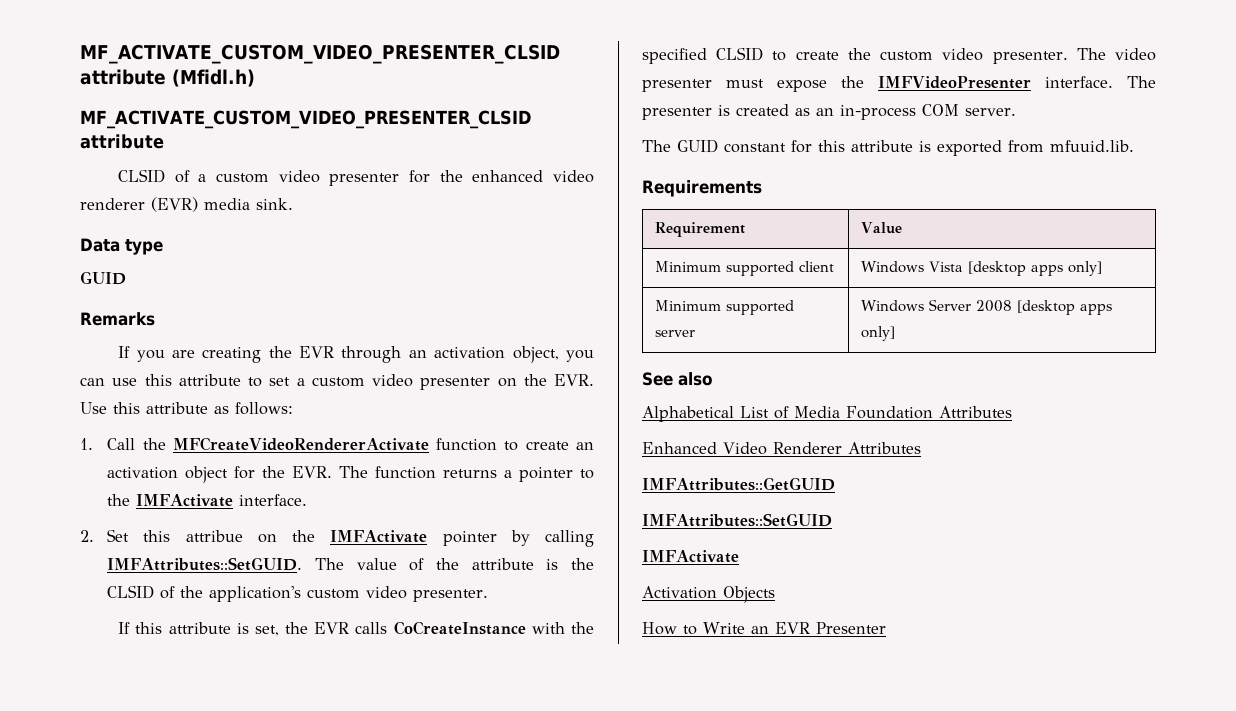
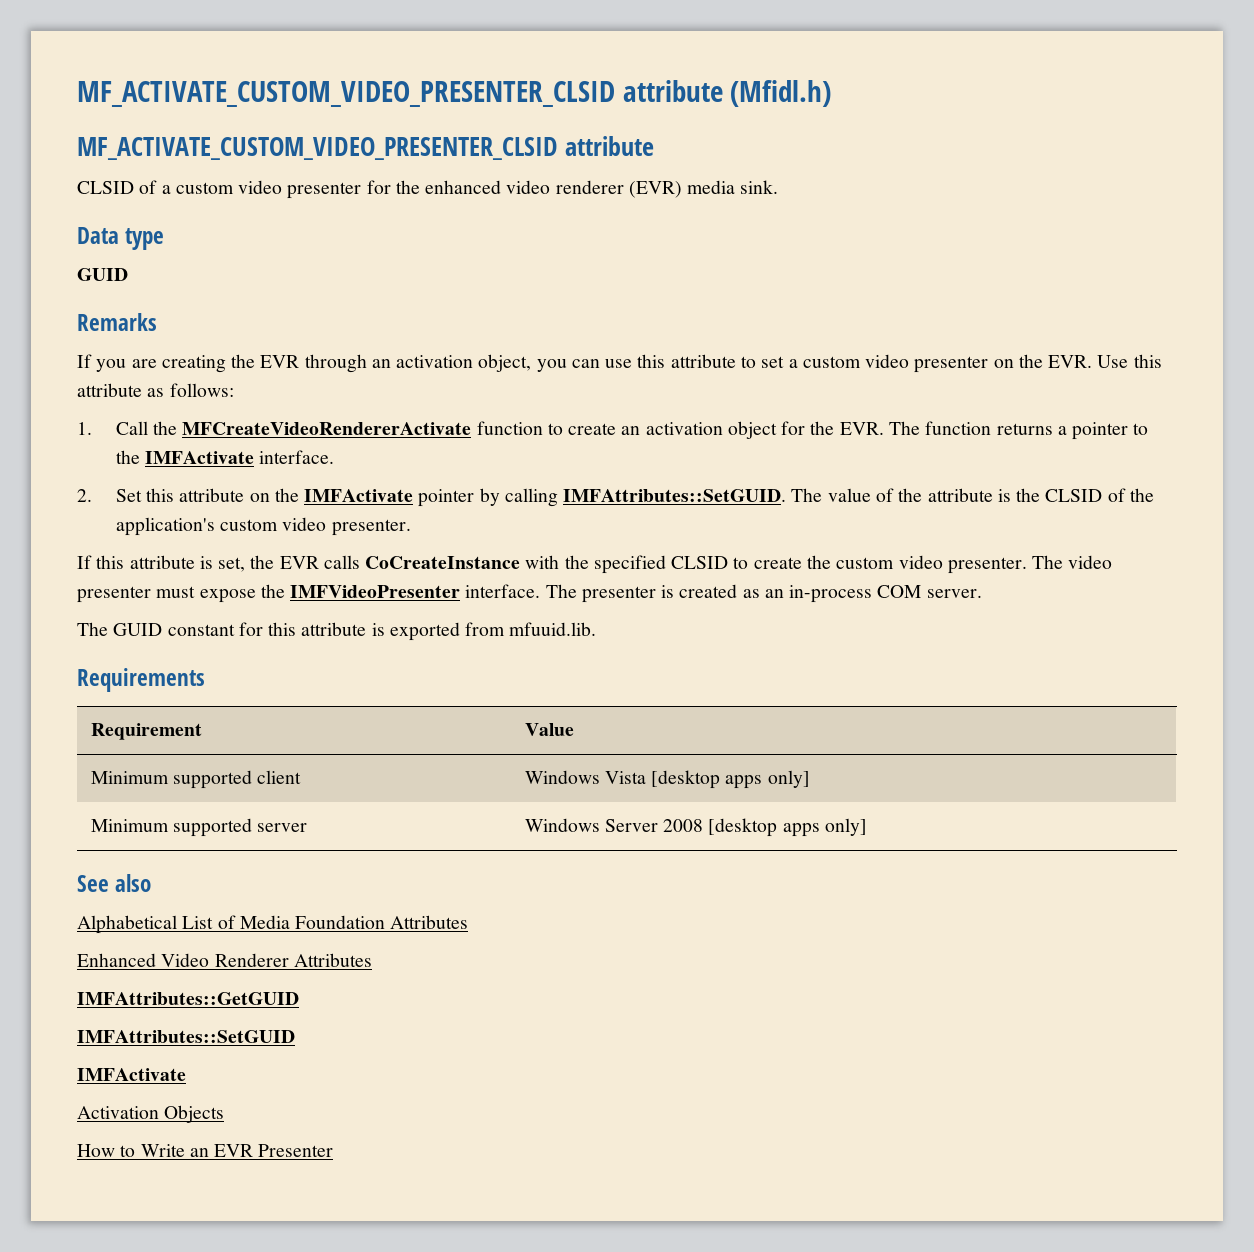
[185,530,243,542] attribue -> [179,488,245,502] attribute

